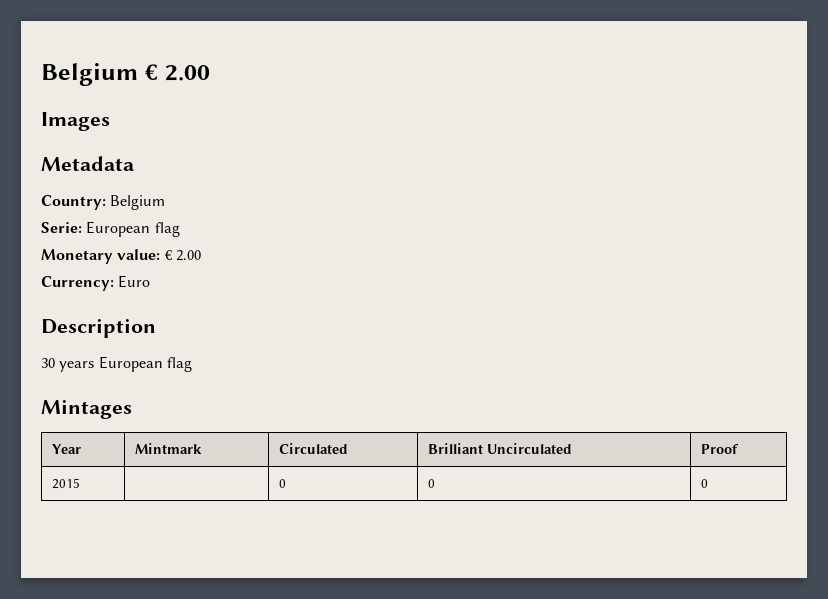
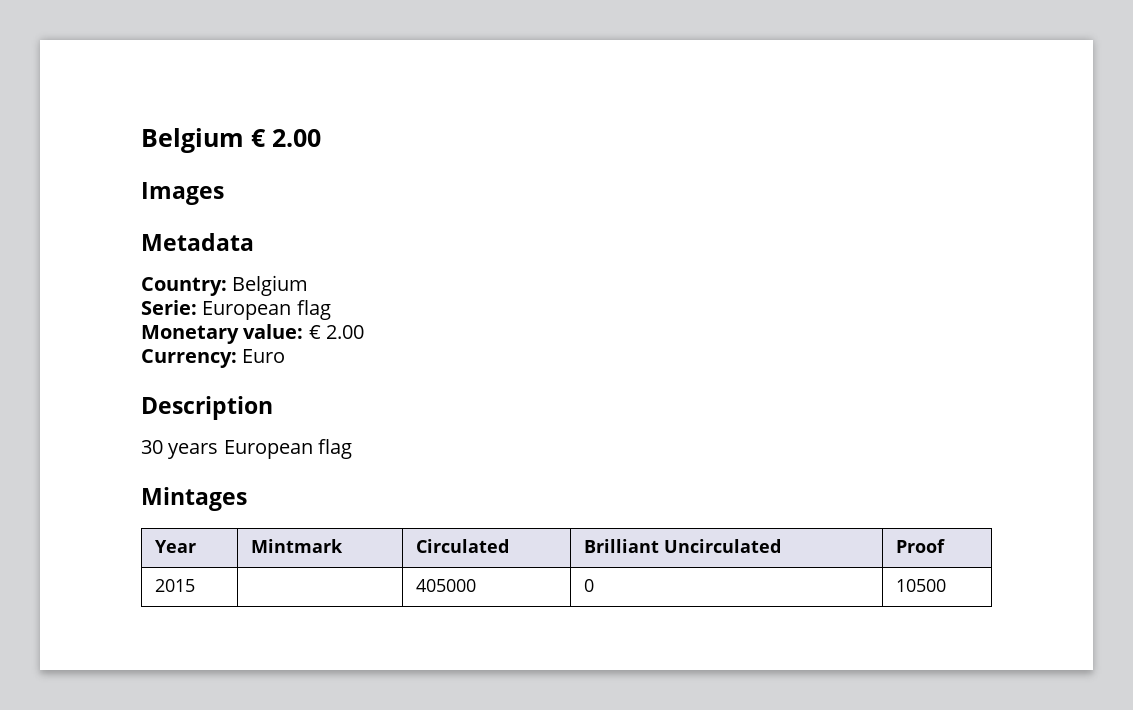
[278,479,286,488] [427,479,435,488] [700,479,708,488] 0 | 0 | 0 -> [416,579,477,592] [584,579,595,592] [896,579,947,592] 405000 | 0 | 10500

